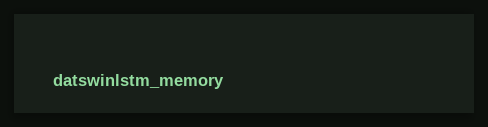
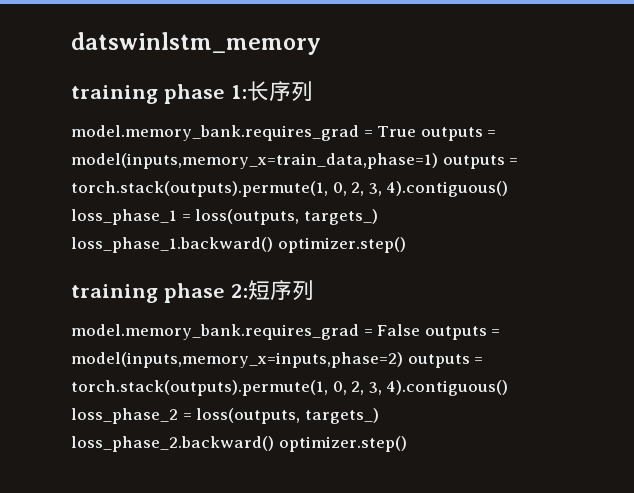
(224, 81) none -> [71,81,313,104] [71,125,497,141] [71,153,519,169] [71,181,509,197] [71,209,378,225] [71,237,406,253] [71,280,314,303] [71,324,501,340] [71,352,484,368] [71,380,509,396] [71,408,379,424] [71,436,407,452] // training phase 1:长序列 // model.memory_bank.requires_grad = True outputs = model(inputs,memory_x=train_data,phase=1) outputs = torch.stack(outputs).permute(1, 0, 2, 3, 4).contiguous() loss_phase_1 = loss(outputs, targets_) loss_phase_1.backward() optimizer.step() // training phase 2:短序列 // model.memory_bank.requires_grad = False outputs = model(inputs,memory_x=inputs,phase=2) outputs = torch.stack(outputs).permute(1, 0, 2, 3, 4).contiguous() loss_phase_2 = loss(outputs, targets_) loss_phase_2.backward() optimizer.step()

